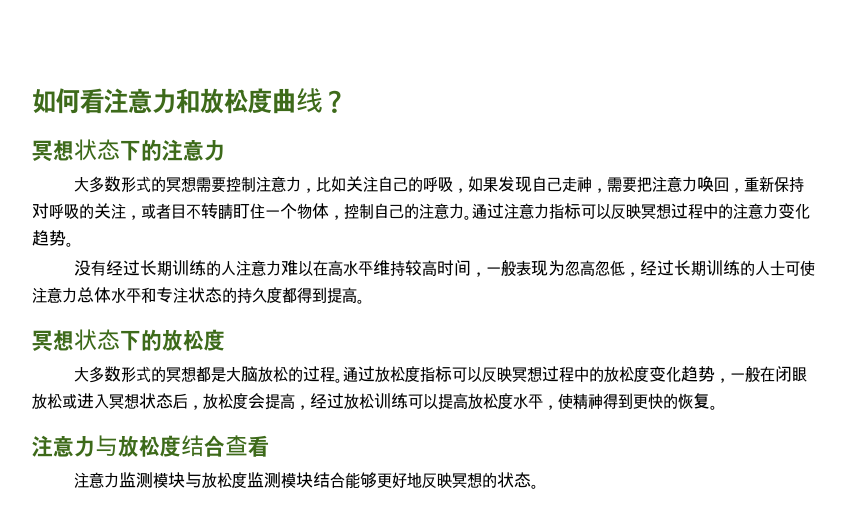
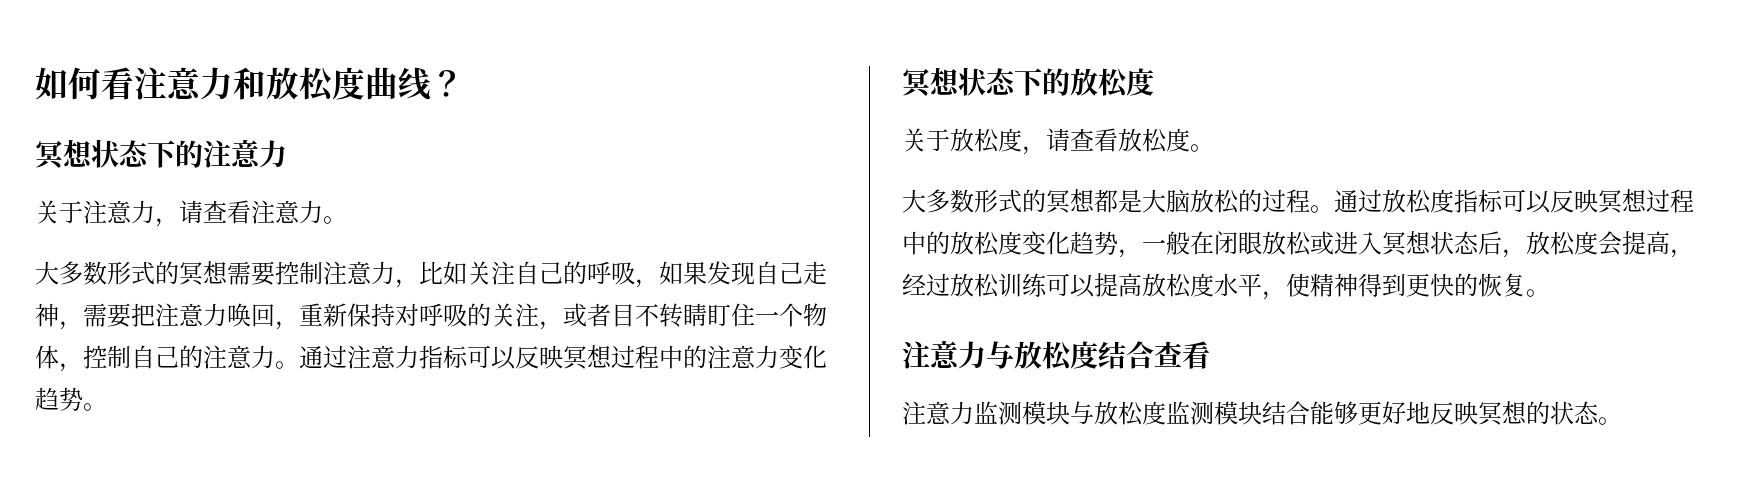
(225, 150) none -> [35,200,347,227] // 关于注意力，请查看注意力。
[73,260,815,277] [32,287,365,304] // 没有经过长期训练的人注意力难以在高水平维持较高时间，一般表现为忽高忽低，经过长期训练的人士可使注意力总体水平和专注状态的持久度都得到提高。 -> (107, 407) none
(225, 340) none -> [902,128,1214,155] // 关于放松度，请查看放松度。

